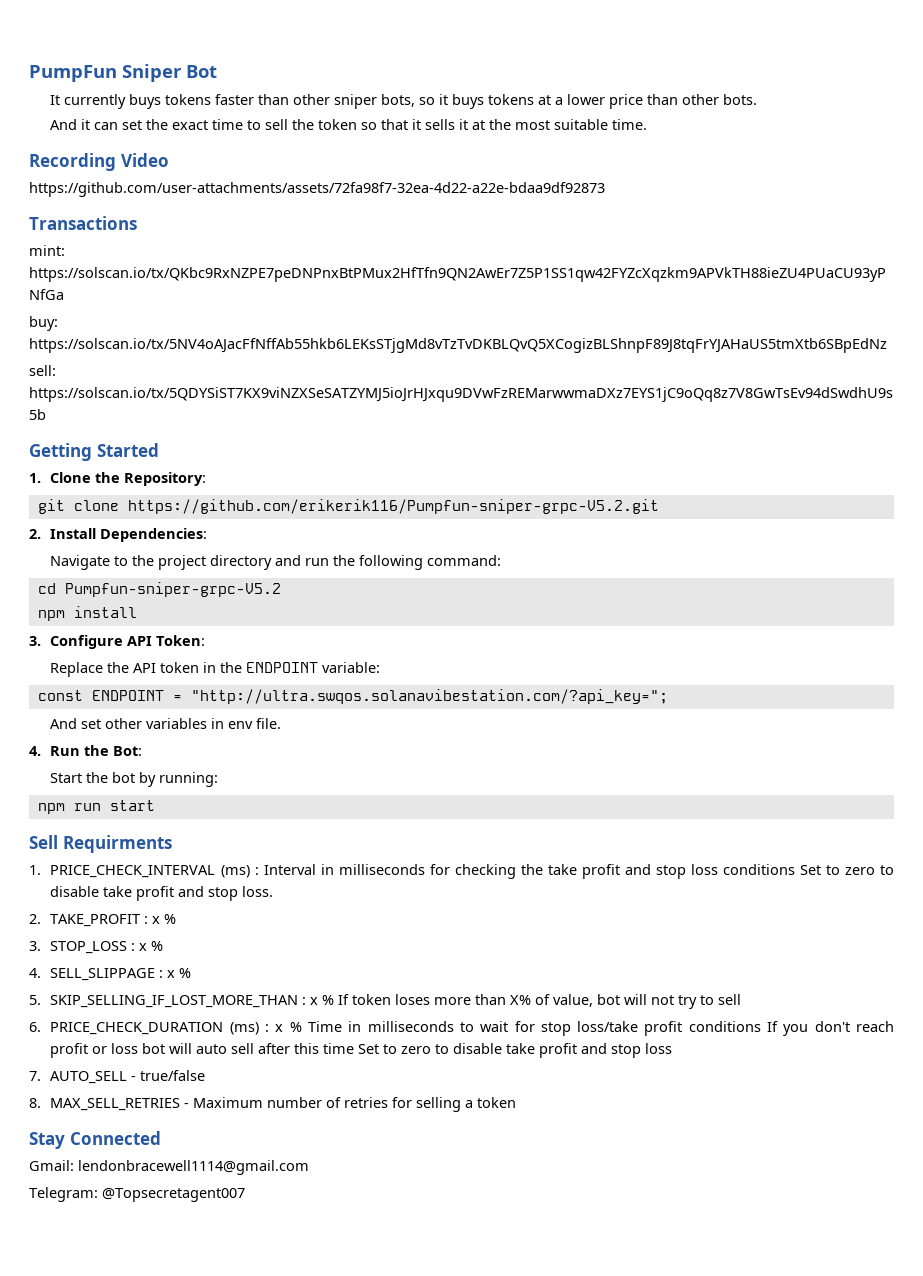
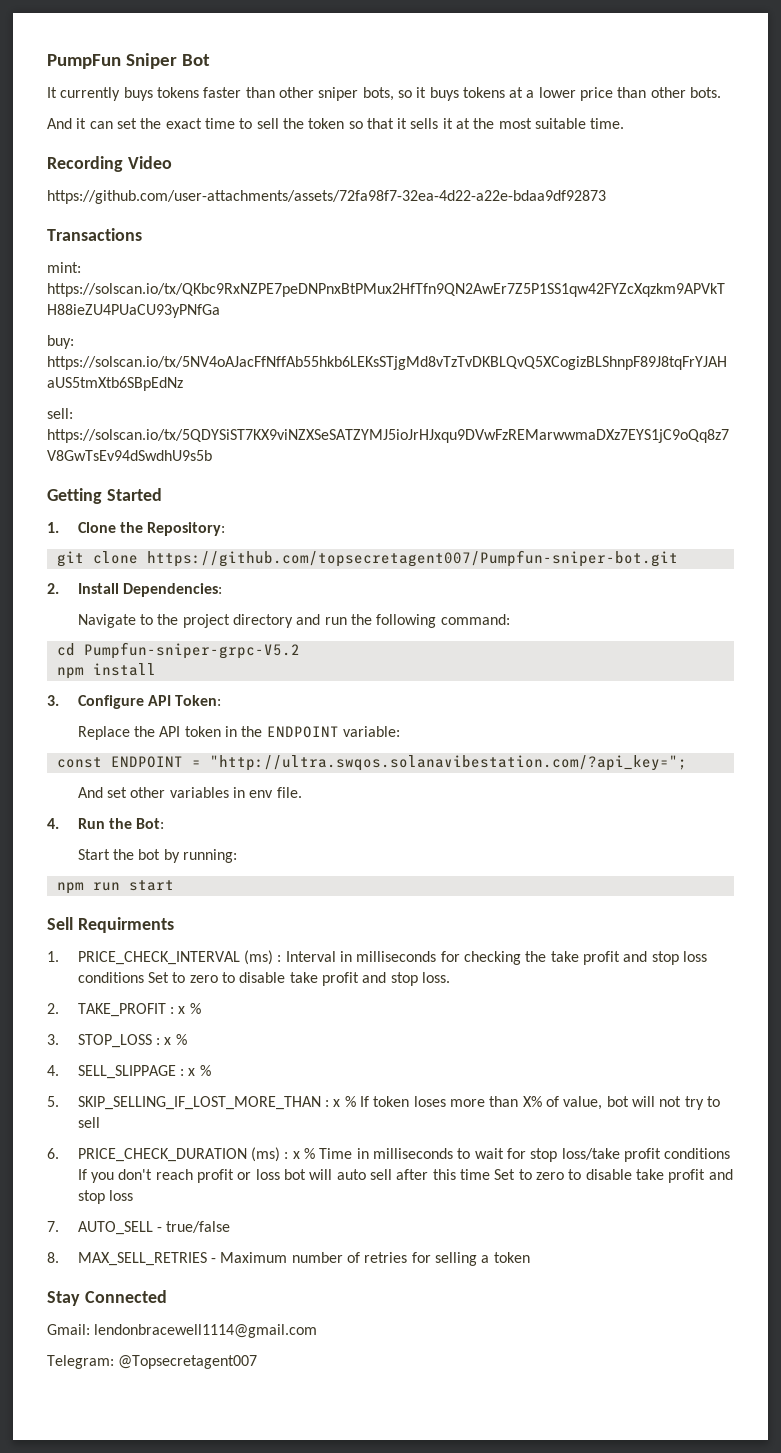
[127,499,659,514] https://github.com/erikerik116/Pumpfun-sniper-grpc-V5.2.git -> [146,550,678,567] https://github.com/topsecretagent007/Pumpfun-sniper-bot.git

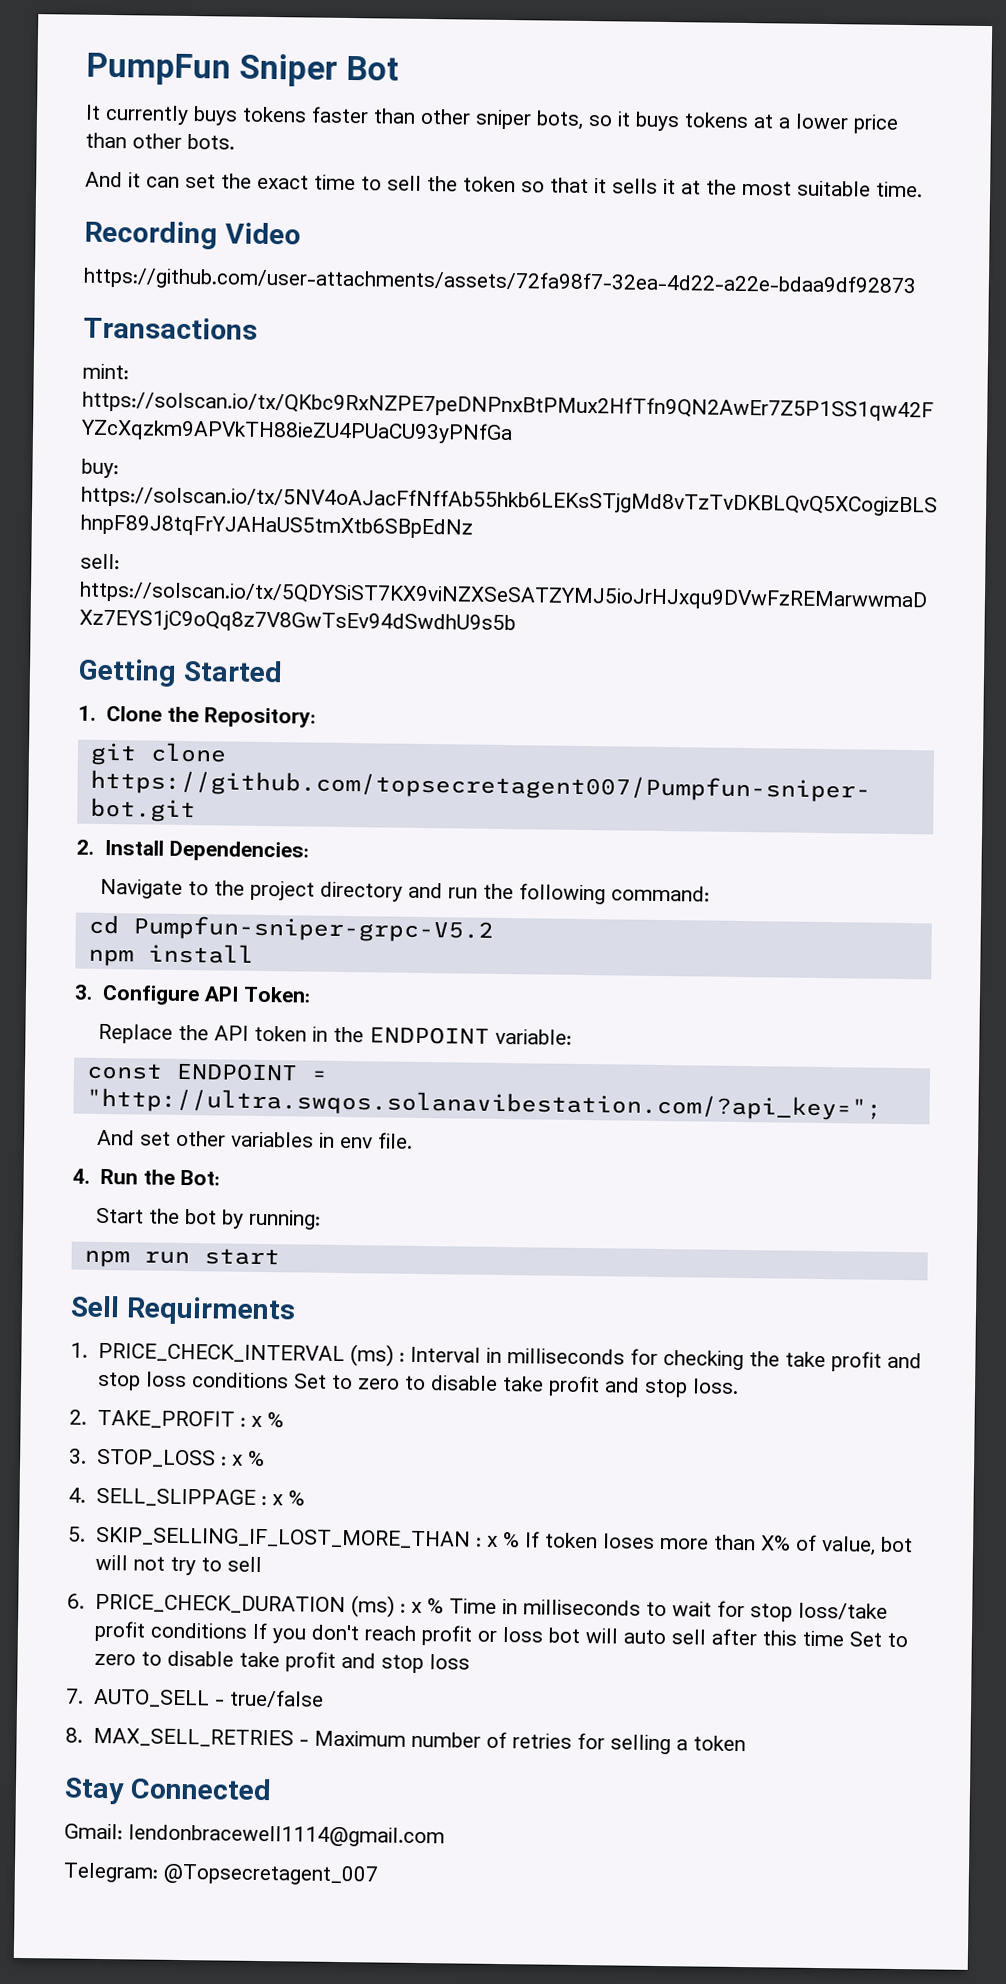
[118,1355,258,1369] @Topsecretagent007 -> [163,1863,379,1886] @Topsecretagent_007

